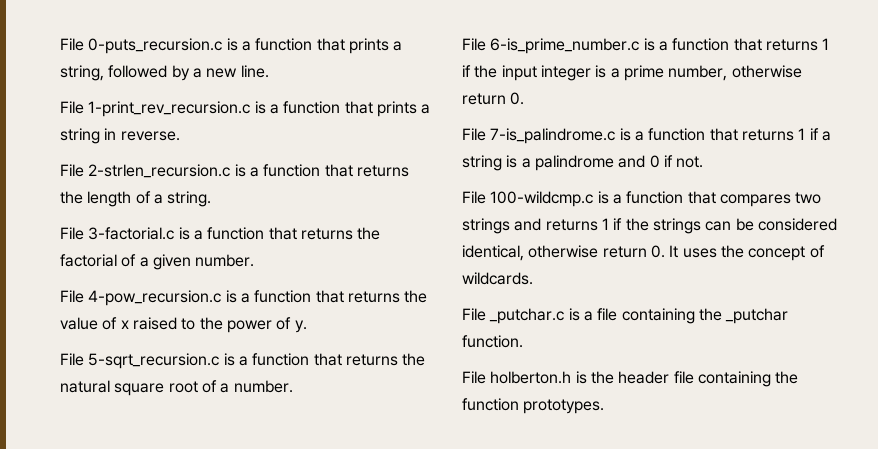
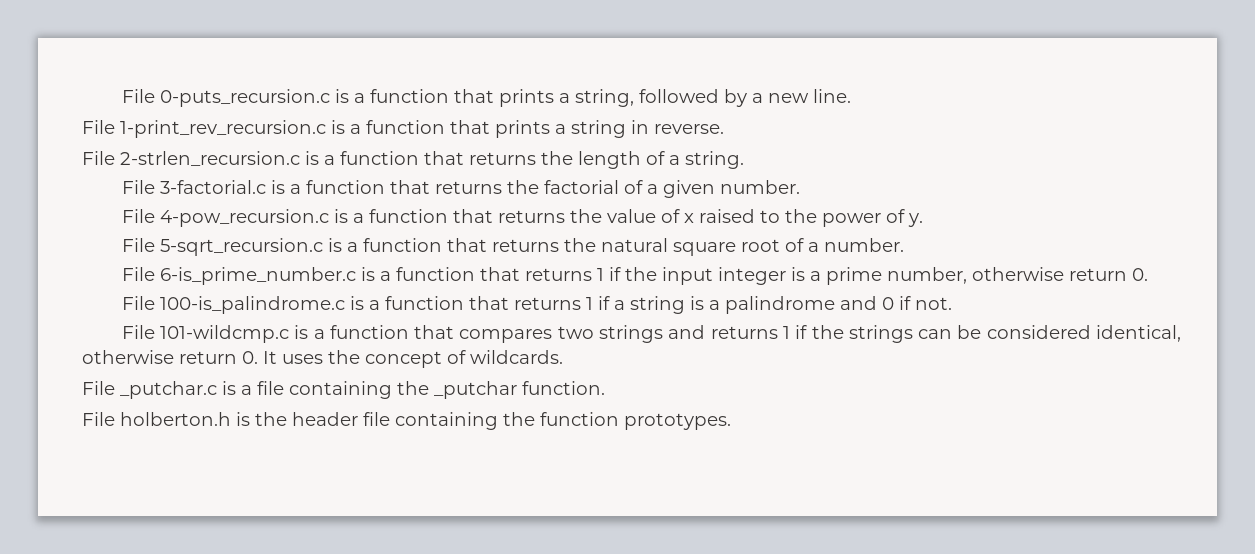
[490,128,616,144] 7-is_palindrome.c -> [159,296,345,314] 100-is_palindrome.c
[490,191,594,207] 100-wildcmp.c -> [159,325,289,343] 101-wildcmp.c

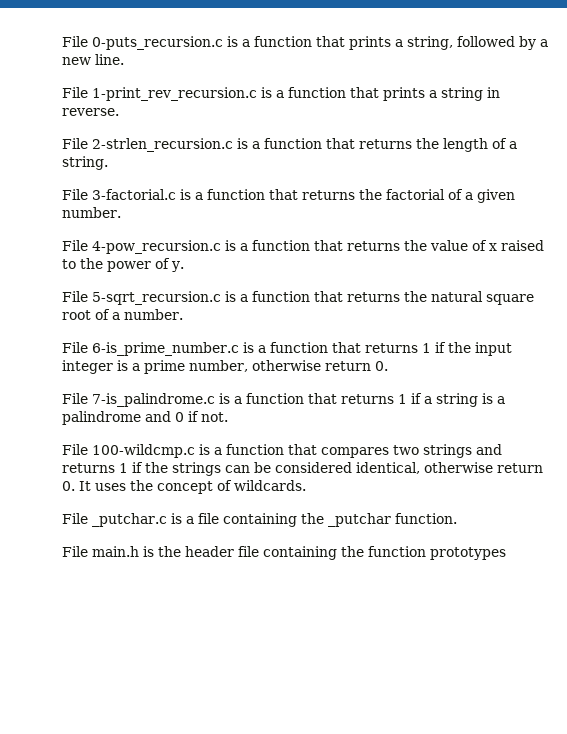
[159,296,345,314] 100-is_palindrome.c -> [92,393,215,407] 7-is_palindrome.c
[159,325,289,343] 101-wildcmp.c -> [92,444,195,458] 100-wildcmp.c
[120,412,231,426] holberton.h -> [92,546,139,557] main.h
[624,413,731,430] prototypes. -> [430,547,506,560] prototypes

